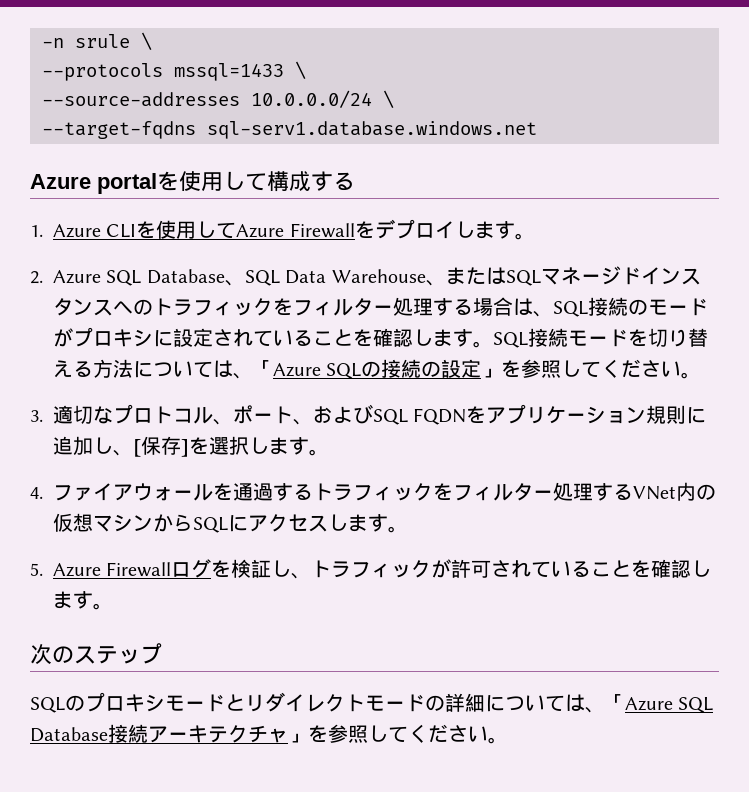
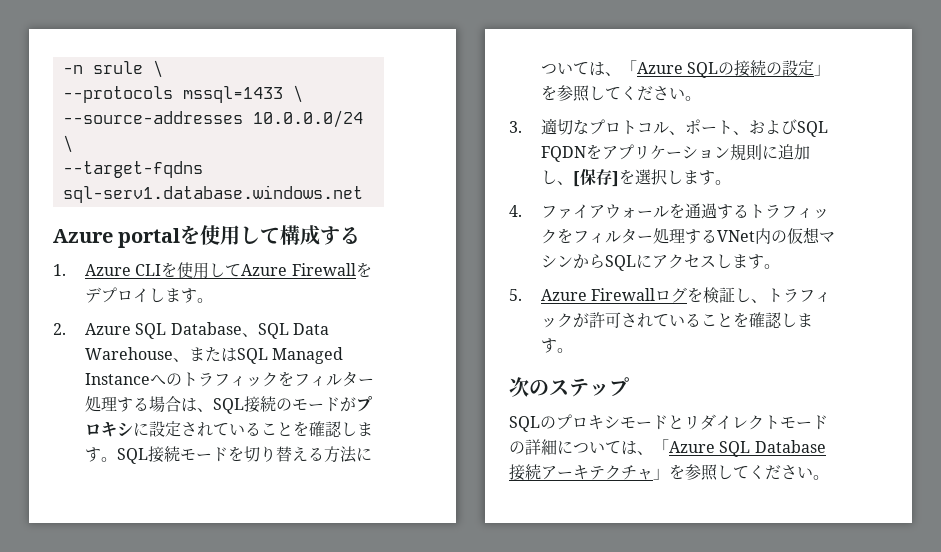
[540,266,701,285] [53,298,113,316] マネージドインスタンス -> [272,347,344,364] [84,373,150,385] Managed Instance

